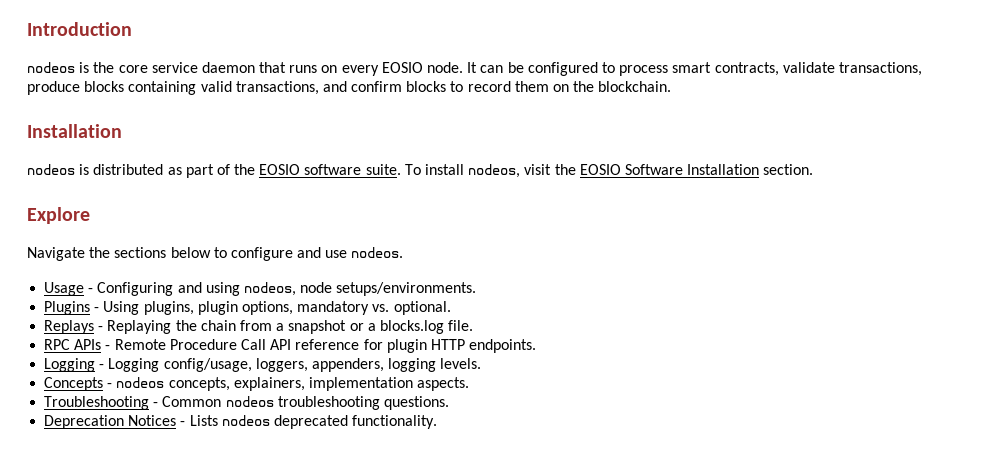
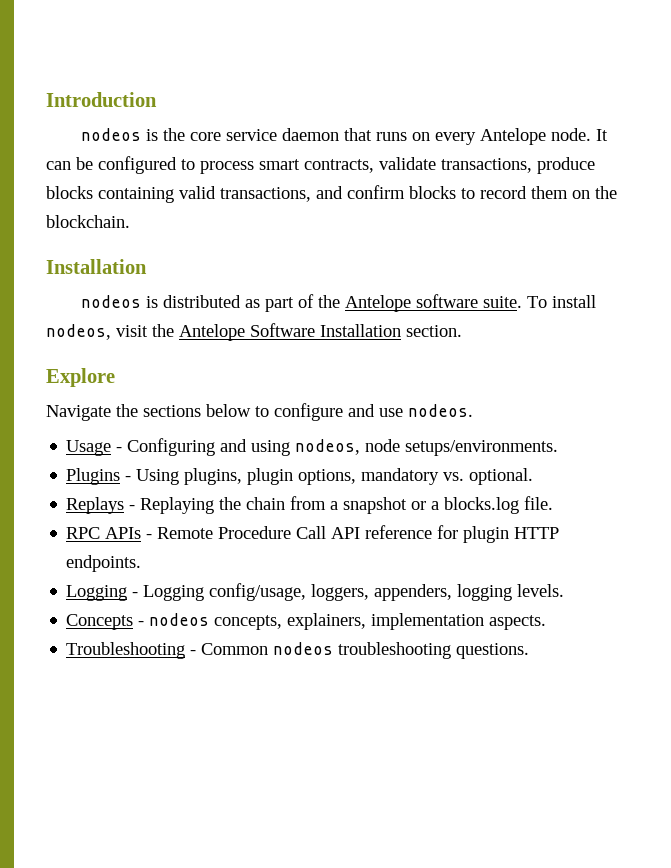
[381,62,423,73] EOSIO -> [480,128,547,145] Antelope
[259,164,301,175] EOSIO -> [345,295,412,312] Antelope
[579,164,621,175] EOSIO -> [179,324,245,341] Antelope
[44,415,438,429] // Deprecation Notices - Lists nodeos deprecated functionality. -> (530, 651) none

